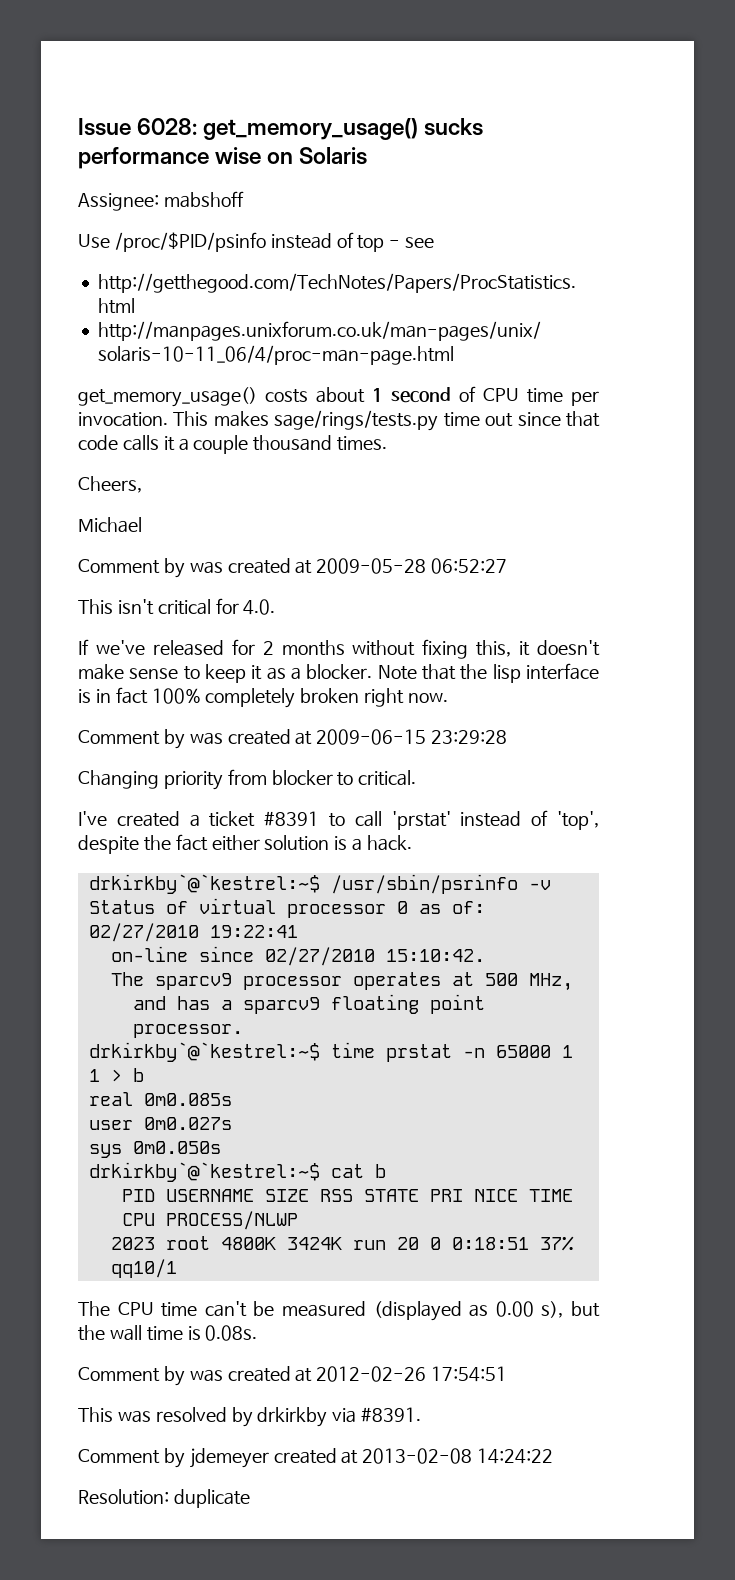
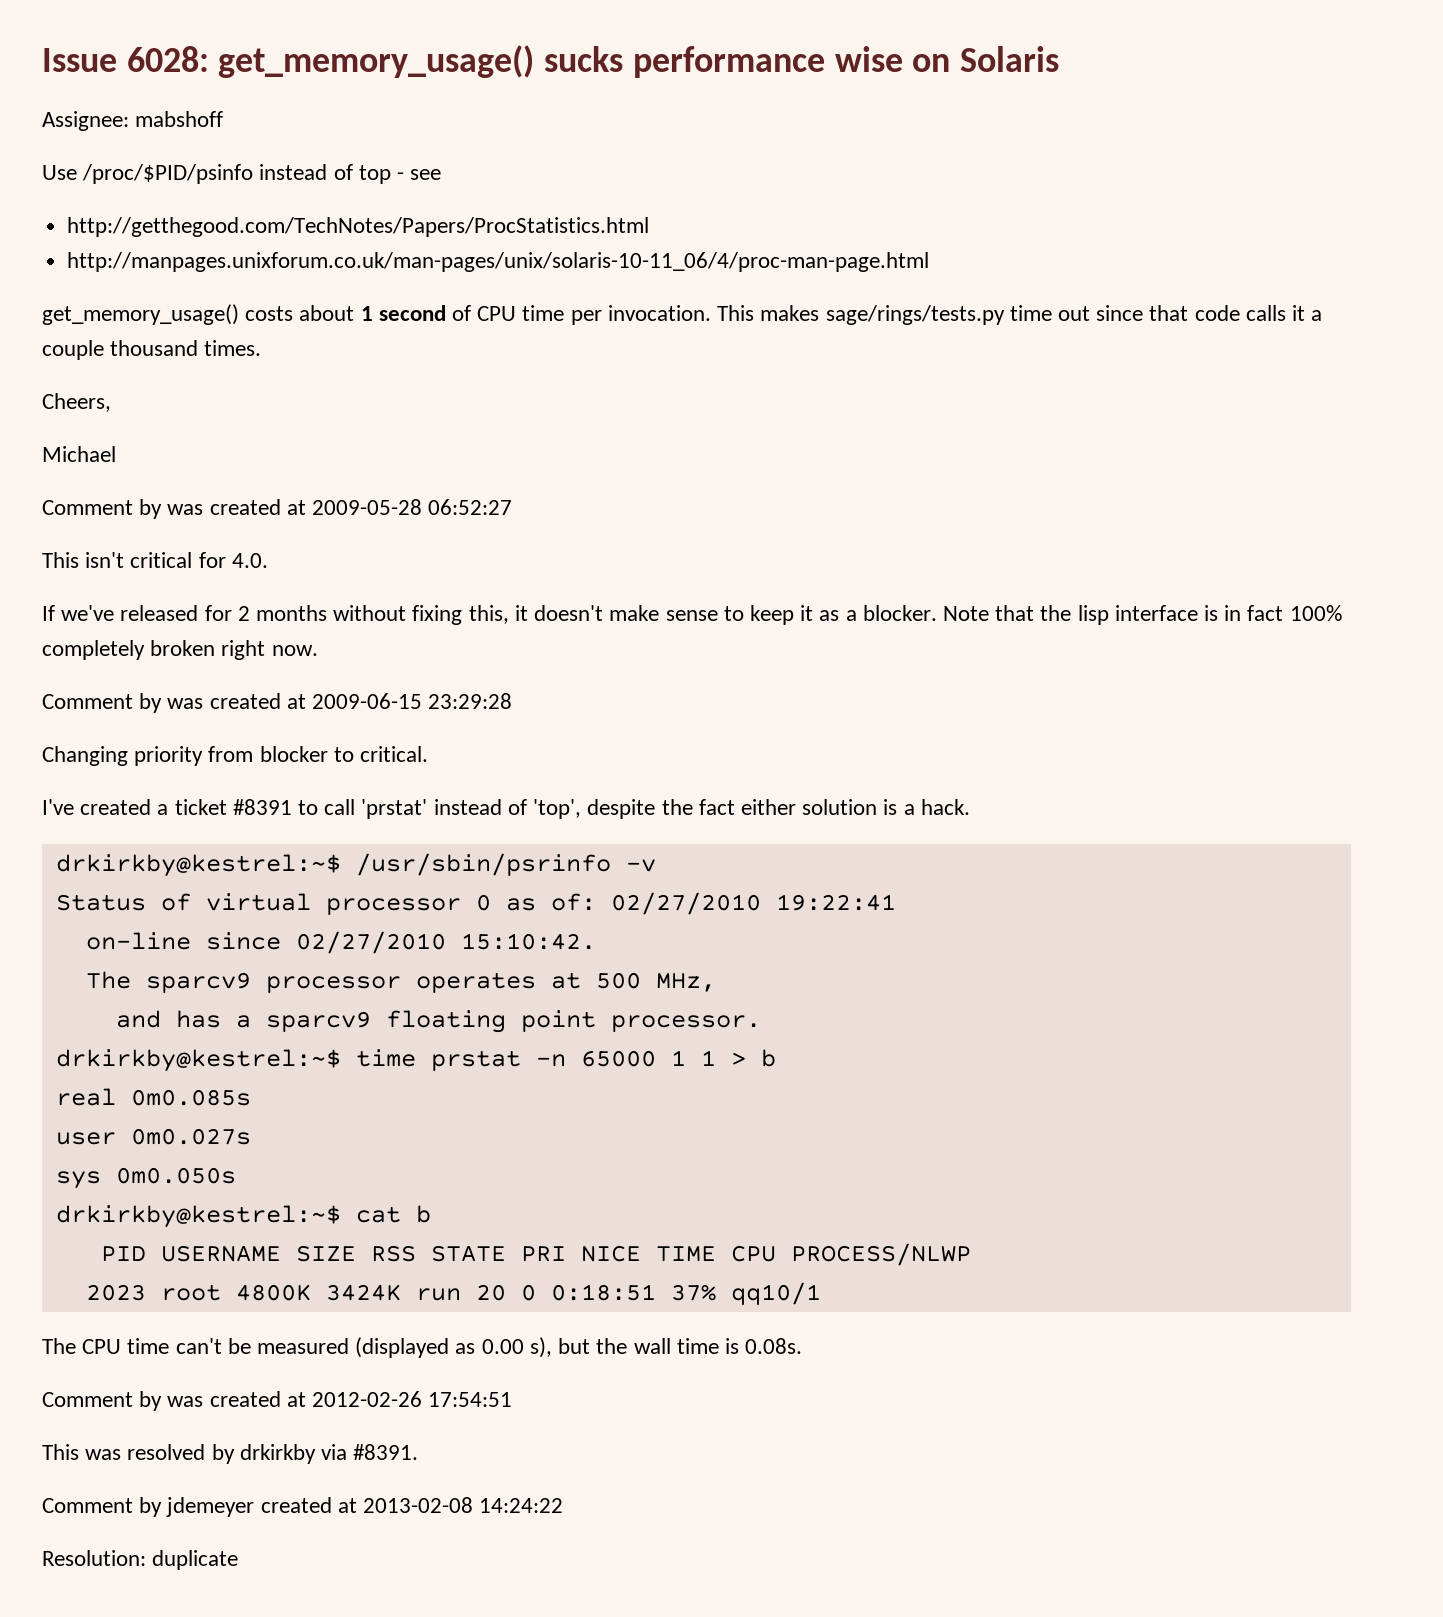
[88,874,320,894] drkirkby`@`kestrel:~$ -> [55,854,341,877] drkirkby@kestrel:~$
[88,1042,320,1062] drkirkby`@`kestrel:~$ -> [55,1049,341,1072] drkirkby@kestrel:~$
[88,1162,320,1182] drkirkby`@`kestrel:~$ -> [55,1205,341,1228] drkirkby@kestrel:~$

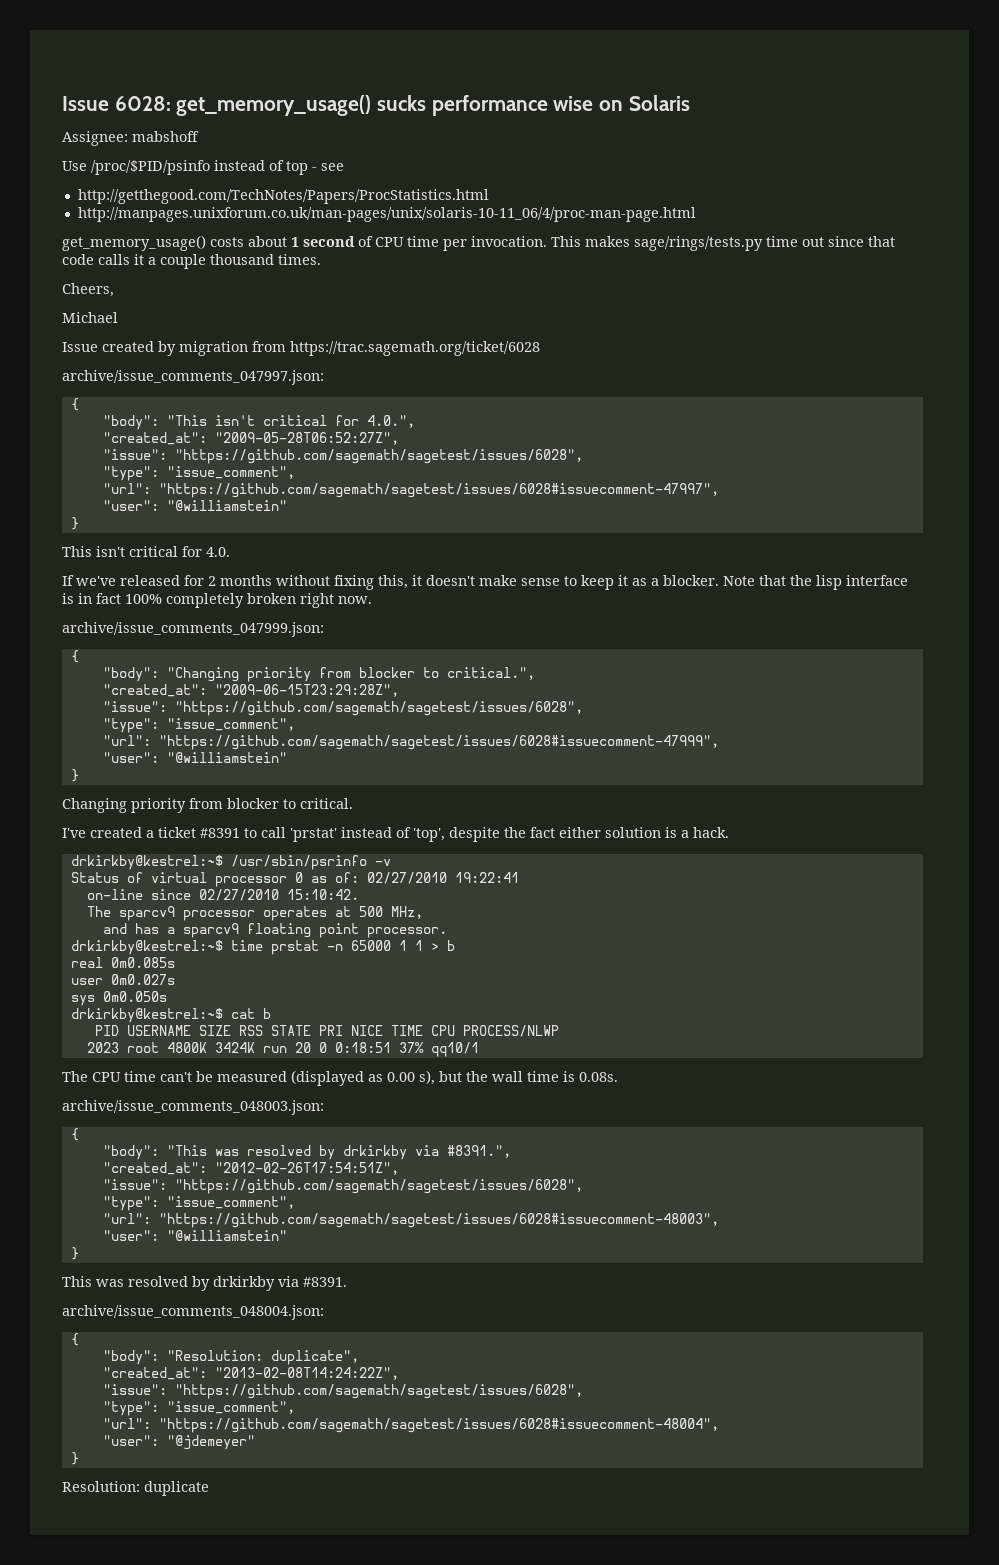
[42,499,513,519] Comment by was created at 2009-05-28 06:52:27 -> [62,341,540,356] [62,370,324,385] [70,398,79,411] [102,415,415,430] [102,432,399,445] [102,449,583,464] [102,466,295,481] [102,483,719,498] [102,500,287,511] [70,517,79,530] Issue created by migration from https://trac.sagemath.org/ticket/6028 // archive/issue_comments_047997.json: // { // "body": "This isn't critical for 4.0.", // "created_at": "2009-05-28T06:52:27Z", // "issue": "https://github.com/sagemath/sagetest/issues/6028", // "type": "issue_comment", // "url": "https://github.com/sagemath/sagetest/issues/6028#issuecomment-47997", // "user": "@williamstein" // }
[42,693,513,713] Comment by was created at 2009-06-15 23:29:28 -> [62,622,324,637] [70,650,79,663] [102,667,535,682] [102,684,399,697] [102,701,583,716] [102,718,295,733] [102,735,719,750] [102,752,287,763] [70,769,79,782] archive/issue_comments_047999.json: // { // "body": "Changing priority from blocker to critical.", // "created_at": "2009-06-15T23:29:28Z", // "issue": "https://github.com/sagemath/sagetest/issues/6028", // "type": "issue_comment", // "url": "https://github.com/sagemath/sagetest/issues/6028#issuecomment-47999", // "user": "@williamstein" // }
[42,1391,513,1411] Comment by was created at 2012-02-26 17:54:51 -> [62,1100,324,1115] [70,1128,79,1141] [102,1145,511,1160] [102,1162,399,1175] [102,1179,583,1194] [102,1196,295,1211] [102,1213,719,1228] [102,1230,287,1241] [70,1247,79,1260] archive/issue_comments_048003.json: // { // "body": "This was resolved by drkirkby via #8391.", // "created_at": "2012-02-26T17:54:51Z", // "issue": "https://github.com/sagemath/sagetest/issues/6028", // "type": "issue_comment", // "url": "https://github.com/sagemath/sagetest/issues/6028#issuecomment-48003", // "user": "@williamstein" // }
[42,1497,564,1517] Comment by jdemeyer created at 2013-02-08 14:24:22 -> [62,1305,324,1320] [70,1333,79,1346] [102,1350,359,1365] [102,1367,399,1380] [102,1384,583,1399] [102,1401,295,1416] [102,1418,719,1433] [102,1435,255,1450] [70,1452,79,1465] archive/issue_comments_048004.json: // { // "body": "Resolution: duplicate", // "created_at": "2013-02-08T14:24:22Z", // "issue": "https://github.com/sagemath/sagetest/issues/6028", // "type": "issue_comment", // "url": "https://github.com/sagemath/sagetest/issues/6028#issuecomment-48004", // "user": "@jdemeyer" // }

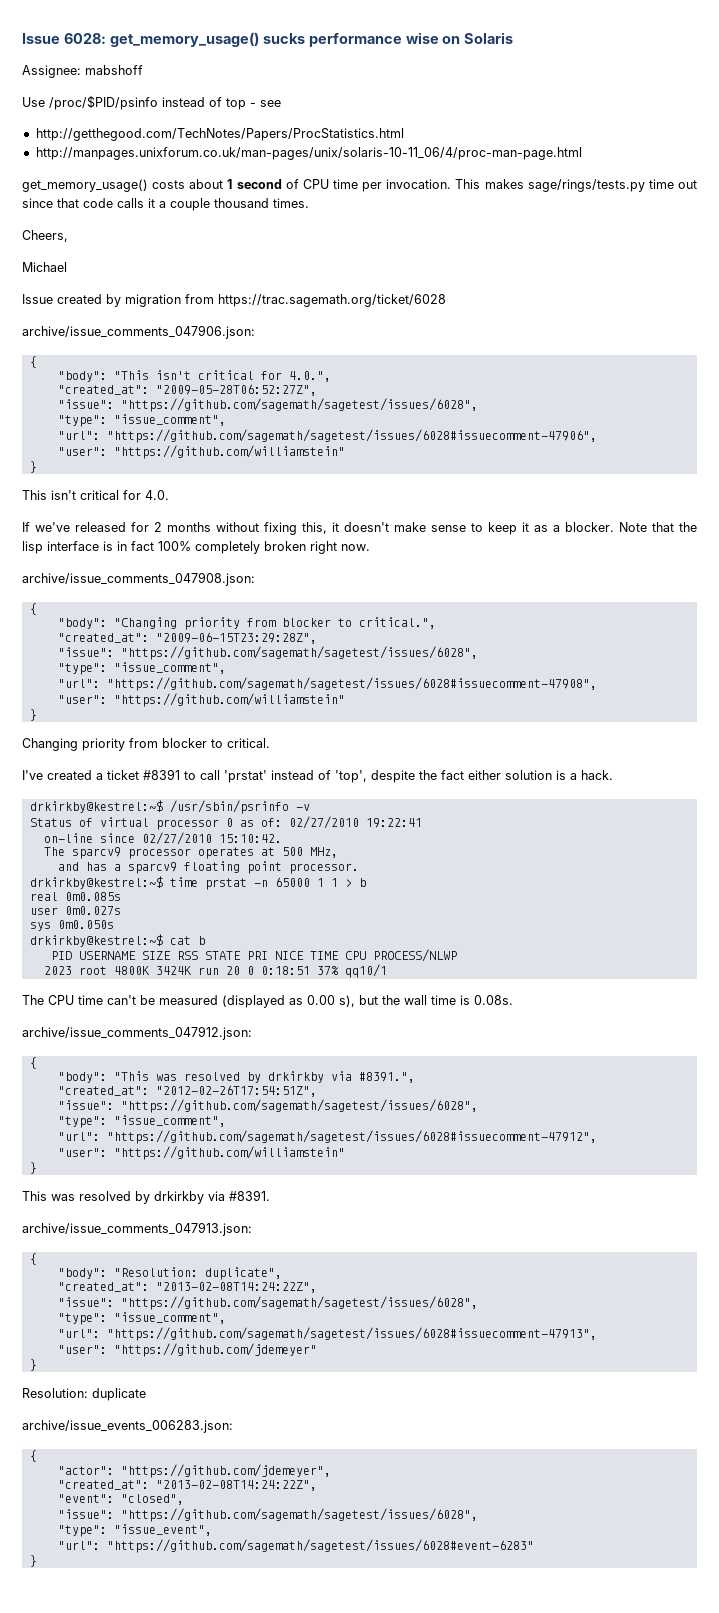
[62,370,324,385] archive/issue_comments_047997.json: -> [22,325,255,339] archive/issue_comments_047906.json:
[158,483,719,498] [102,500,287,511] "https://github.com/sagemath/sagetest/issues/6028#issuecomment-47997", // "user": "@williamstein" -> [106,429,597,443] [57,445,345,459] "https://github.com/sagemath/sagetest/issues/6028#issuecomment-47906", // "user": "https://github.com/williamstein"
[62,622,324,637] archive/issue_comments_047999.json: -> [22,572,255,586] archive/issue_comments_047908.json:
[158,735,719,750] [102,752,287,763] "https://github.com/sagemath/sagetest/issues/6028#issuecomment-47999", // "user": "@williamstein" -> [106,677,597,691] [57,693,345,707] "https://github.com/sagemath/sagetest/issues/6028#issuecomment-47908", // "user": "https://github.com/williamstein"
[62,1100,324,1115] archive/issue_comments_048003.json: -> [22,1026,252,1040] archive/issue_comments_047912.json:
[158,1213,719,1228] [102,1230,287,1241] "https://github.com/sagemath/sagetest/issues/6028#issuecomment-48003", // "user": "@williamstein" -> [106,1130,597,1144] [57,1146,345,1160] "https://github.com/sagemath/sagetest/issues/6028#issuecomment-47912", // "user": "https://github.com/williamstein"
[62,1305,324,1320] archive/issue_comments_048004.json: -> [22,1222,252,1236] archive/issue_comments_047913.json:
[158,1418,719,1433] [102,1435,255,1450] "https://github.com/sagemath/sagetest/issues/6028#issuecomment-48004", // "user": "@jdemeyer" -> [106,1327,597,1341] [57,1343,317,1357] "https://github.com/sagemath/sagetest/issues/6028#issuecomment-47913", // "user": "https://github.com/jdemeyer"
(209, 1488) none -> [22,1420,233,1433] [29,1450,37,1462] [57,1464,331,1478] [57,1480,317,1491] [57,1494,184,1505] [57,1508,478,1522] [57,1524,212,1537] [57,1539,534,1553] [29,1555,37,1567] // archive/issue_events_006283.json: // { // "actor": "https://github.com/jdemeyer", // "created_at": "2013-02-08T14:24:22Z", // "event": "closed", // "issue": "https://github.com/sagemath/sagetest/issues/6028", // "type": "issue_event", // "url": "https://github.com/sagemath/sagetest/issues/6028#event-6283" // }

